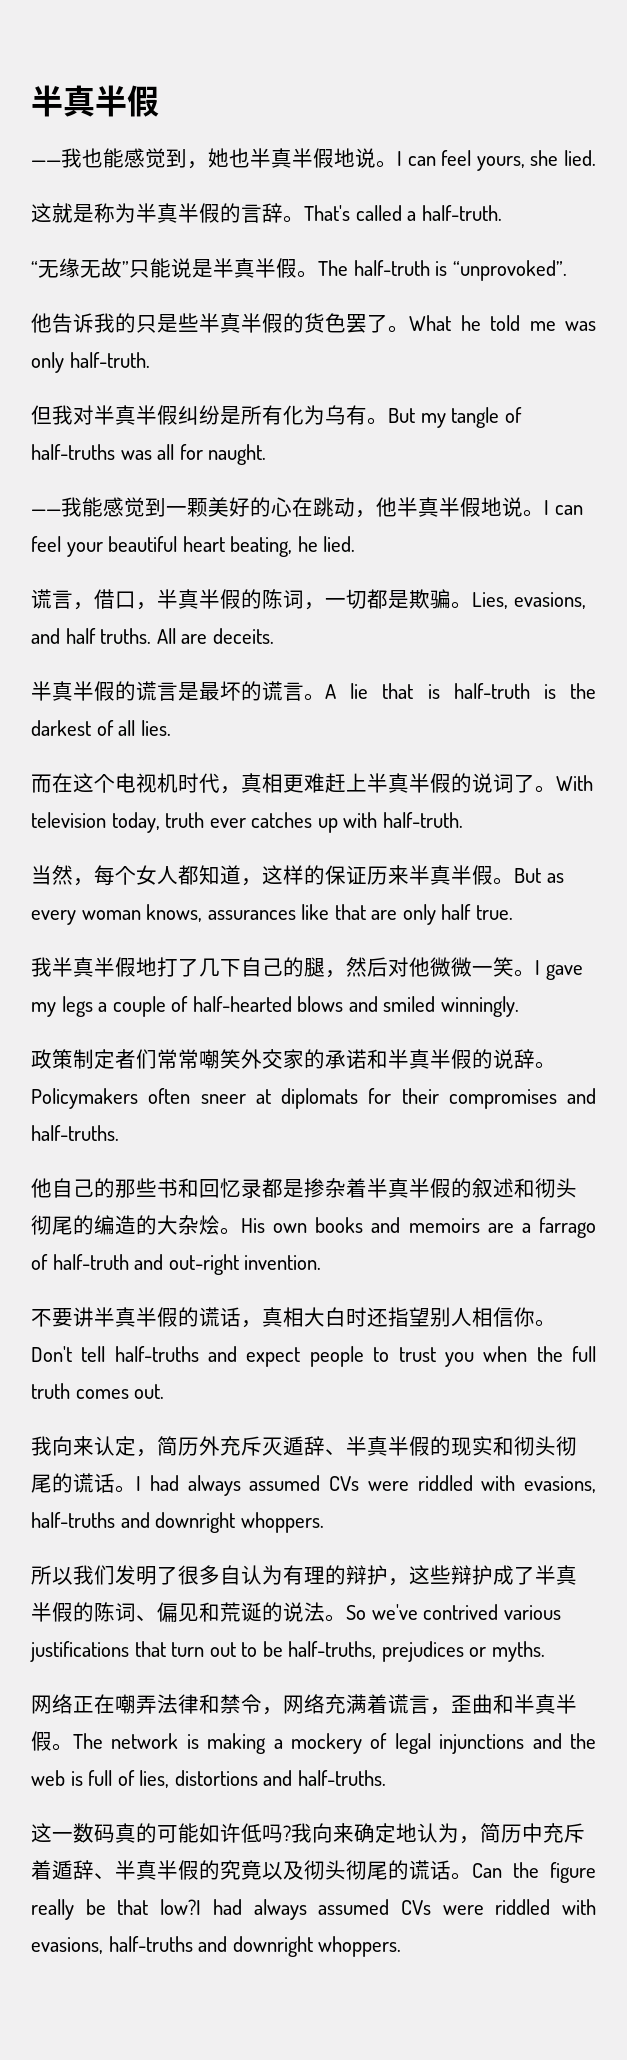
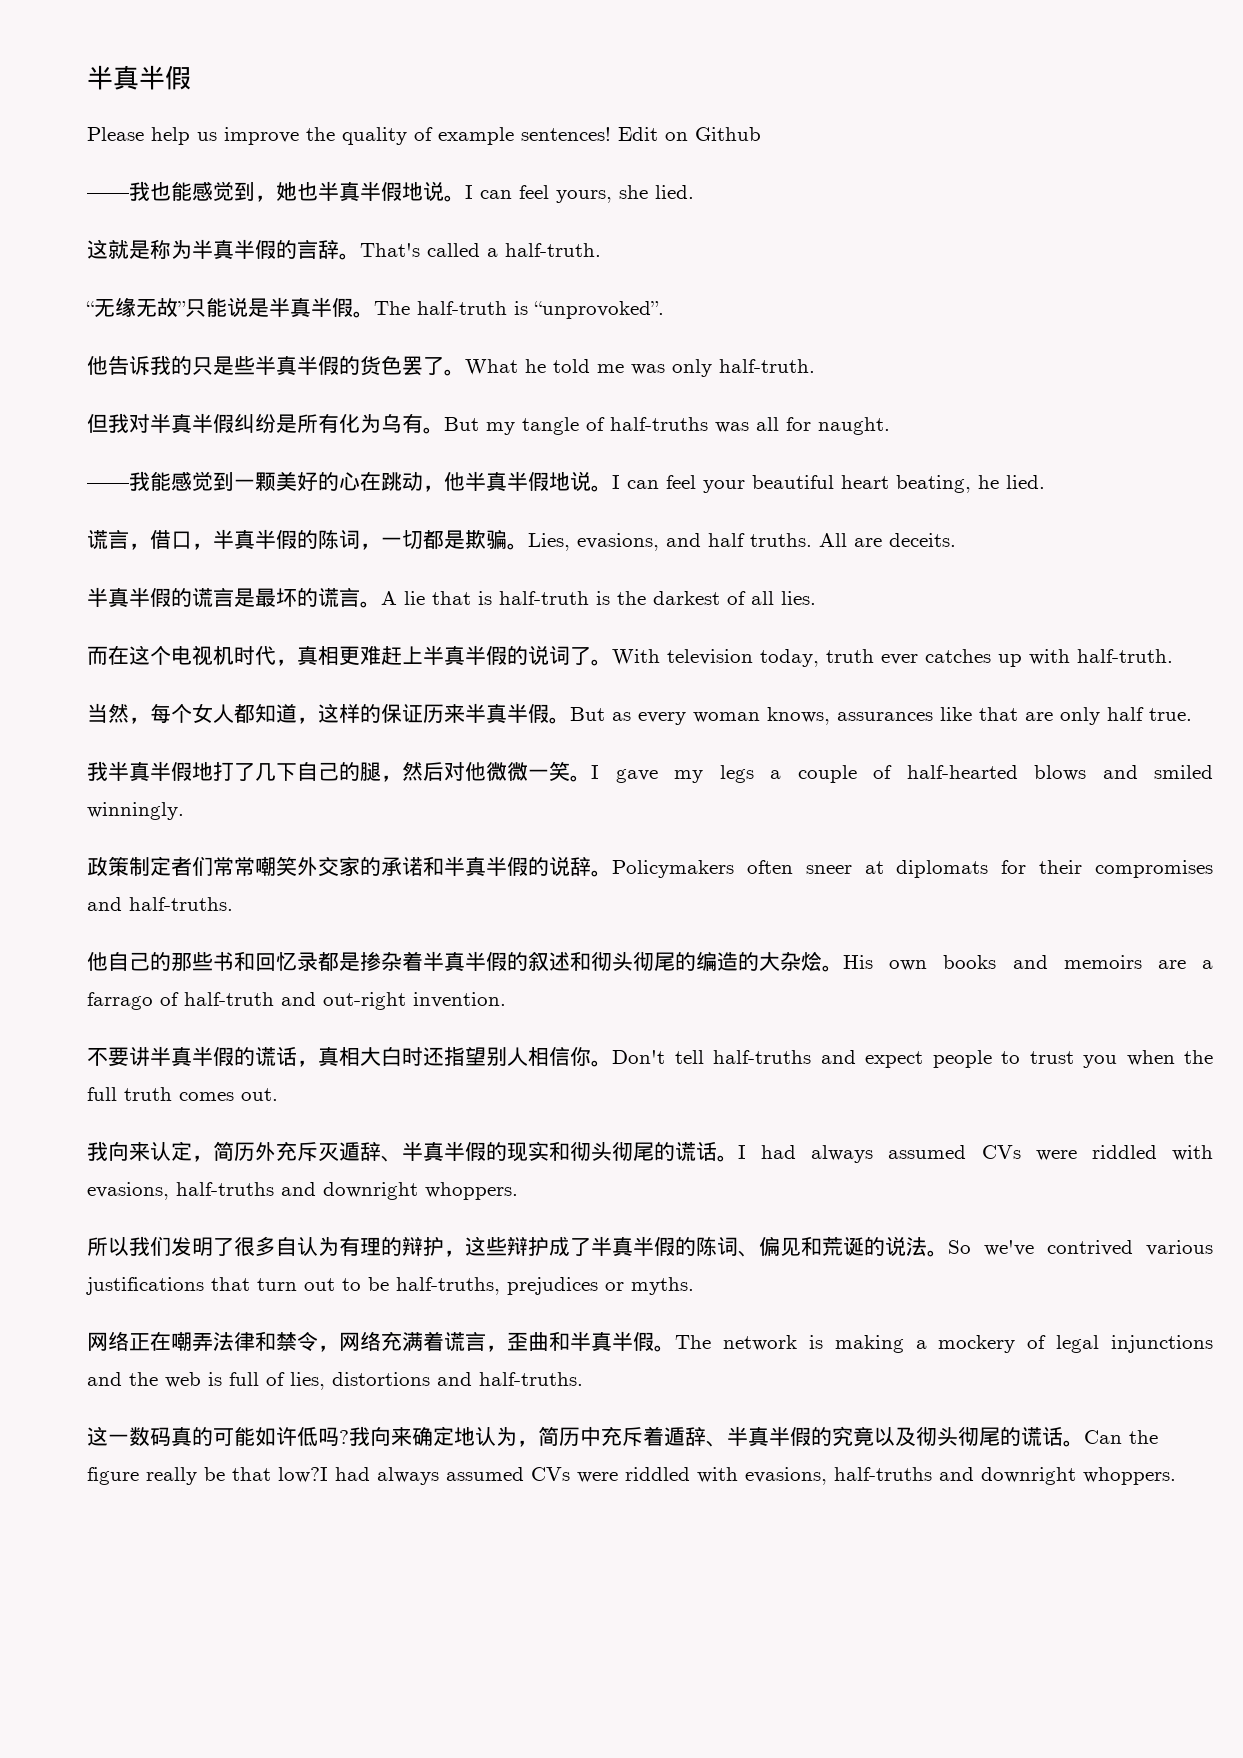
[31,85,159,117] 半真半假 -> [87,65,191,90] [87,127,761,145] 半真半假 // Please help us improve the quality of example sentences! Edit on Github

